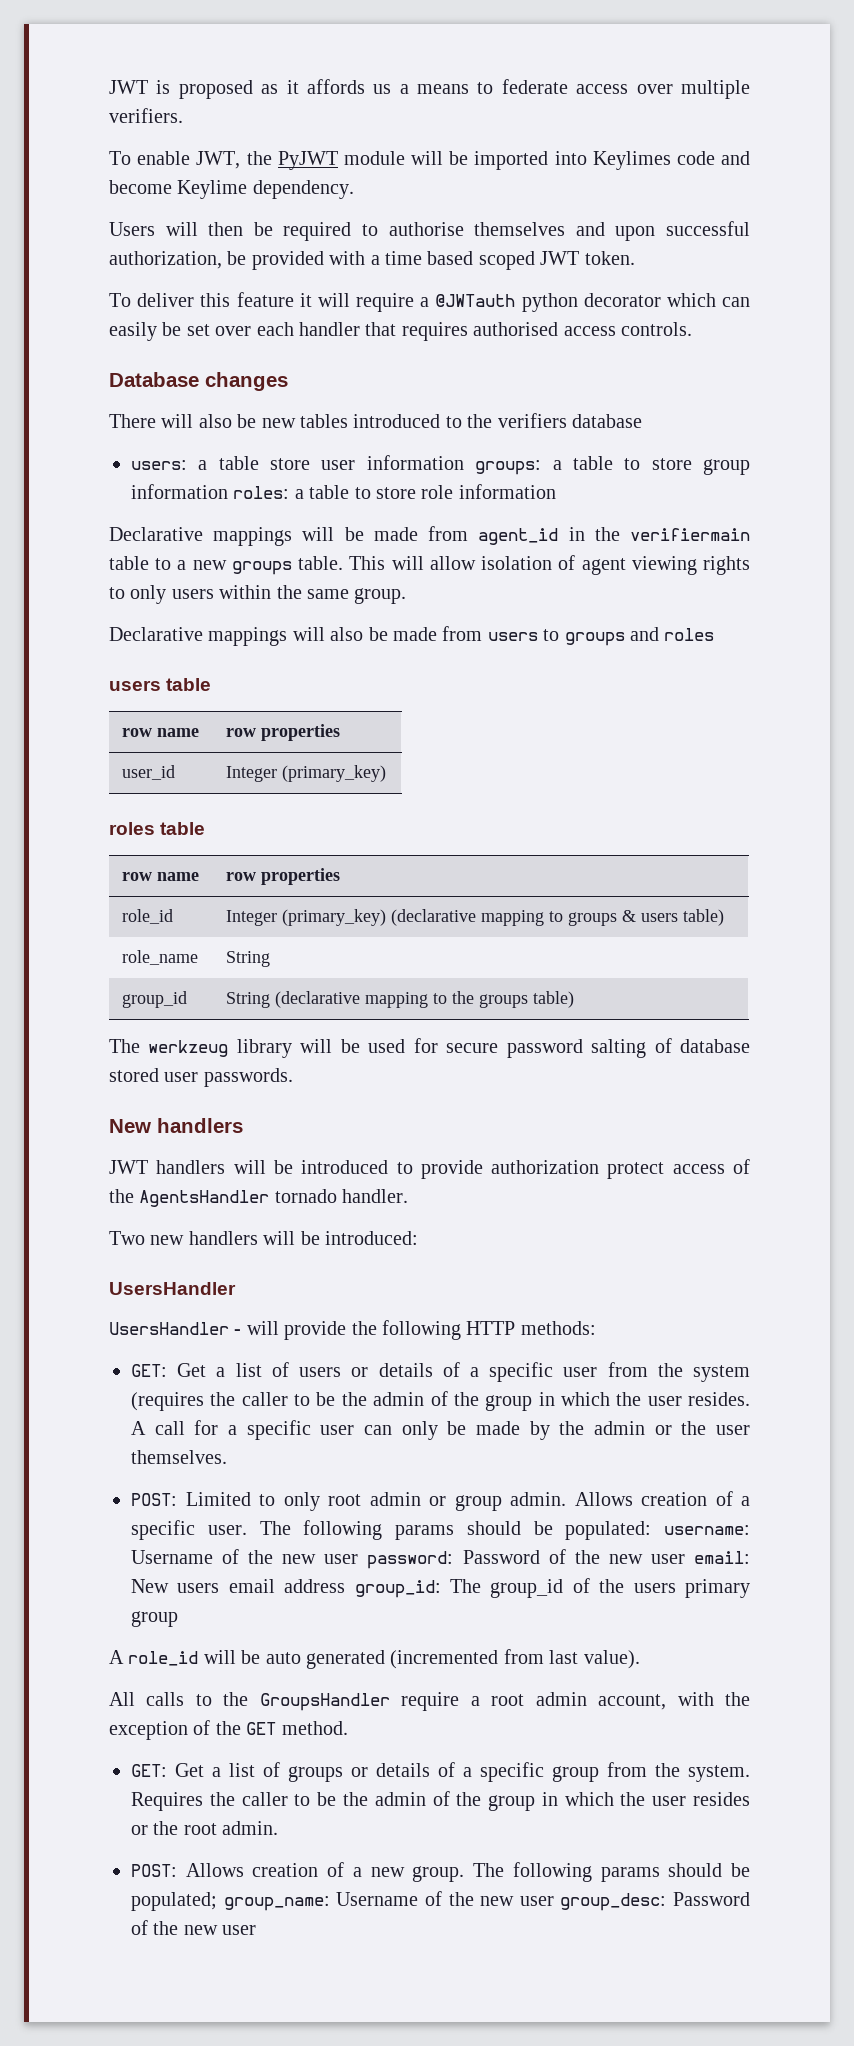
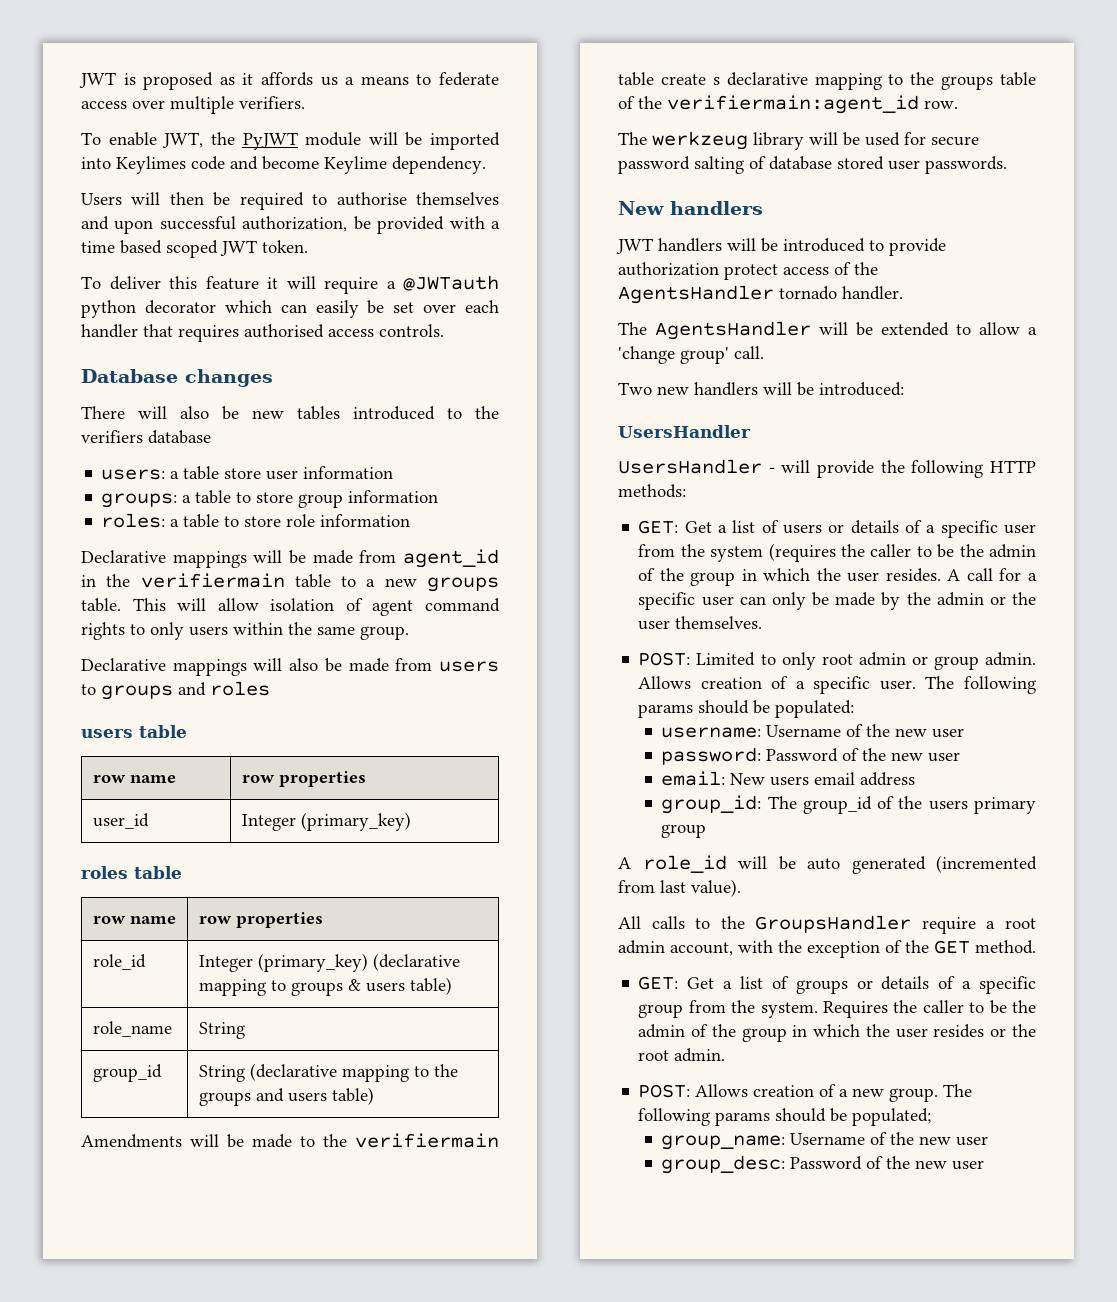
(464, 462) none -> (394, 472) //
(228, 491) none -> (439, 496) //
[631,556,697,575] viewing -> [425,598,500,612] command
[532,991,574,1008] table) -> [255,1087,374,1105] [81,1133,499,1148] [618,72,1036,90] [618,95,958,114] and users table) // Amendments will be made to the verifiermain table create s declarative mapping to the groups table of the verifiermain:agent_id row.
(409, 1196) none -> [618,321,1037,340] [618,346,764,364] // The AgentsHandler will be extended to allow a 'change group' call.
(652, 1530) none -> (855, 709) //
(359, 1559) none -> (965, 733) //
(685, 1559) none -> (961, 757) //
(346, 1586) none -> (916, 779) //
(217, 1901) none -> (932, 1117) //
(554, 1901) none -> (989, 1141) //

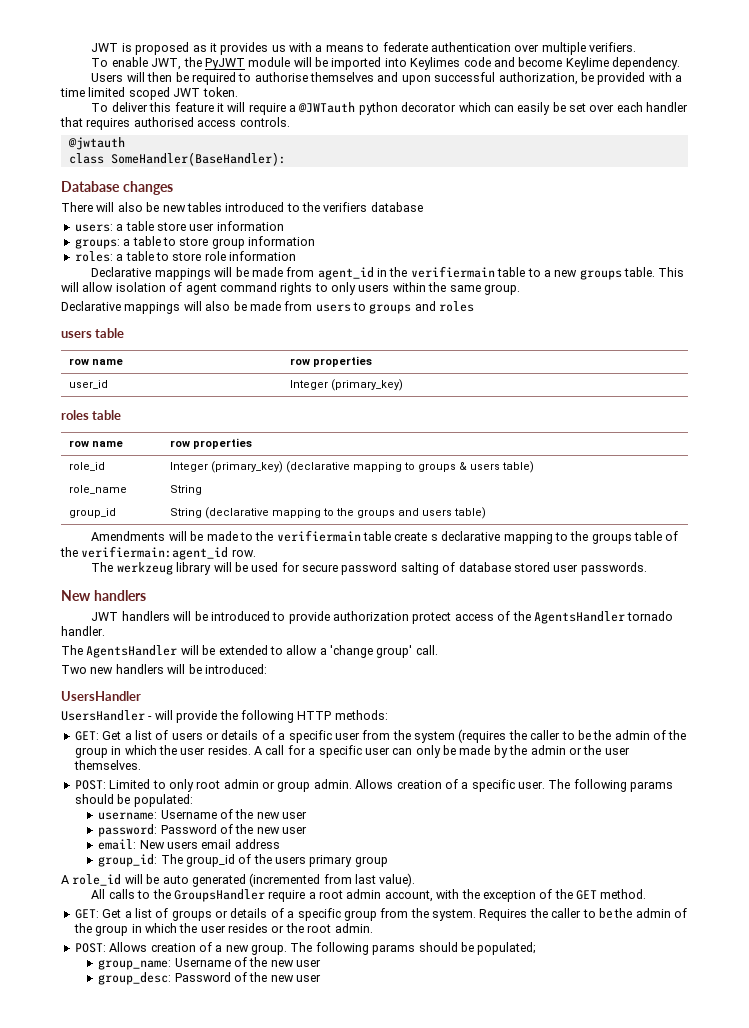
[261,72,338,86] affords us -> [220,42,313,55] provides us with
[81,101,127,109] access -> [430,42,511,52] authentication
[120,240,162,254] based -> [88,87,126,97] limited
(444, 330) none -> [67,137,125,150] [68,152,286,166] // @jwtauth // class SomeHandler(BaseHandler):

